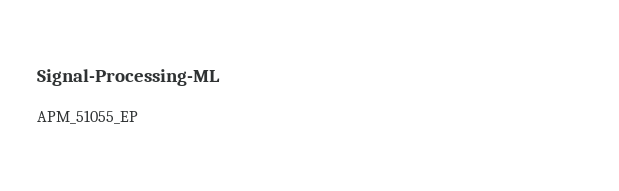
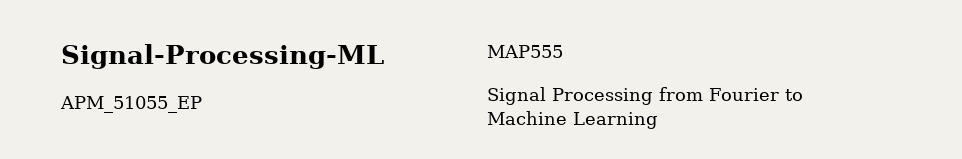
(138, 117) none -> [487,45,563,58] [487,87,803,105] [487,111,658,129] // MAP555 // Signal Processing from Fourier to Machine Learning

